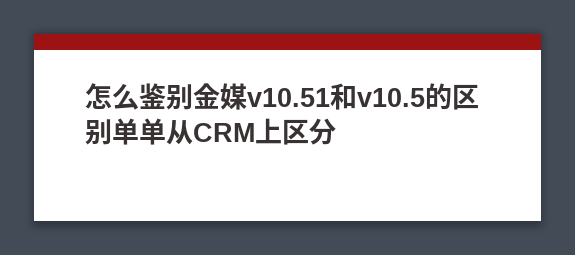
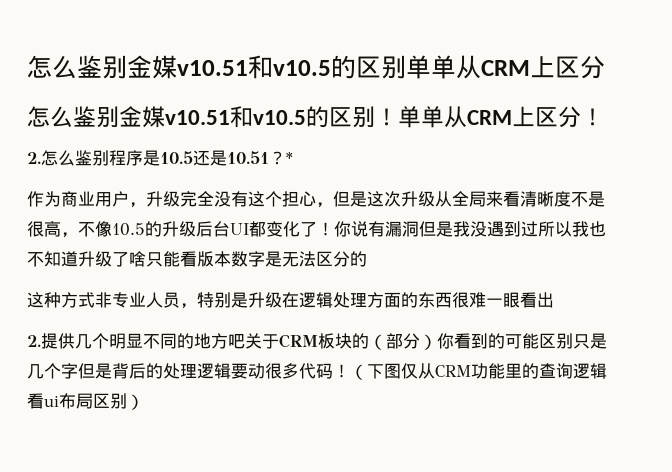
(336, 131) none -> [27,106,604,128] [27,150,293,166] [27,191,605,208] [27,221,606,238] [27,251,367,267] [27,292,554,309] [27,333,607,350] [27,363,607,380] [27,393,144,410] // 怎么鉴别金媒v10.51和v10.5的区别！单单从CRM上区分！ // 2.怎么鉴别程序是10.5还是10.51？* // 作为商业用户，升级完全没有这个担心，但是这次升级从全局来看清晰度不是很高，不像10.5的升级后台UI都变化了！你说有漏洞但是我没遇到过所以我也不知道升级了啥只能看版本数字是无法区分的 // 这种方式非专业人员，特别是升级在逻辑处理方面的东西很难一眼看出 // 2.提供几个明显不同的地方吧关于CRM板块的（部分）你看到的可能区别只是几个字但是背后的处理逻辑要动很多代码！（下图仅从CRM功能里的查询逻辑看ui布局区别）

